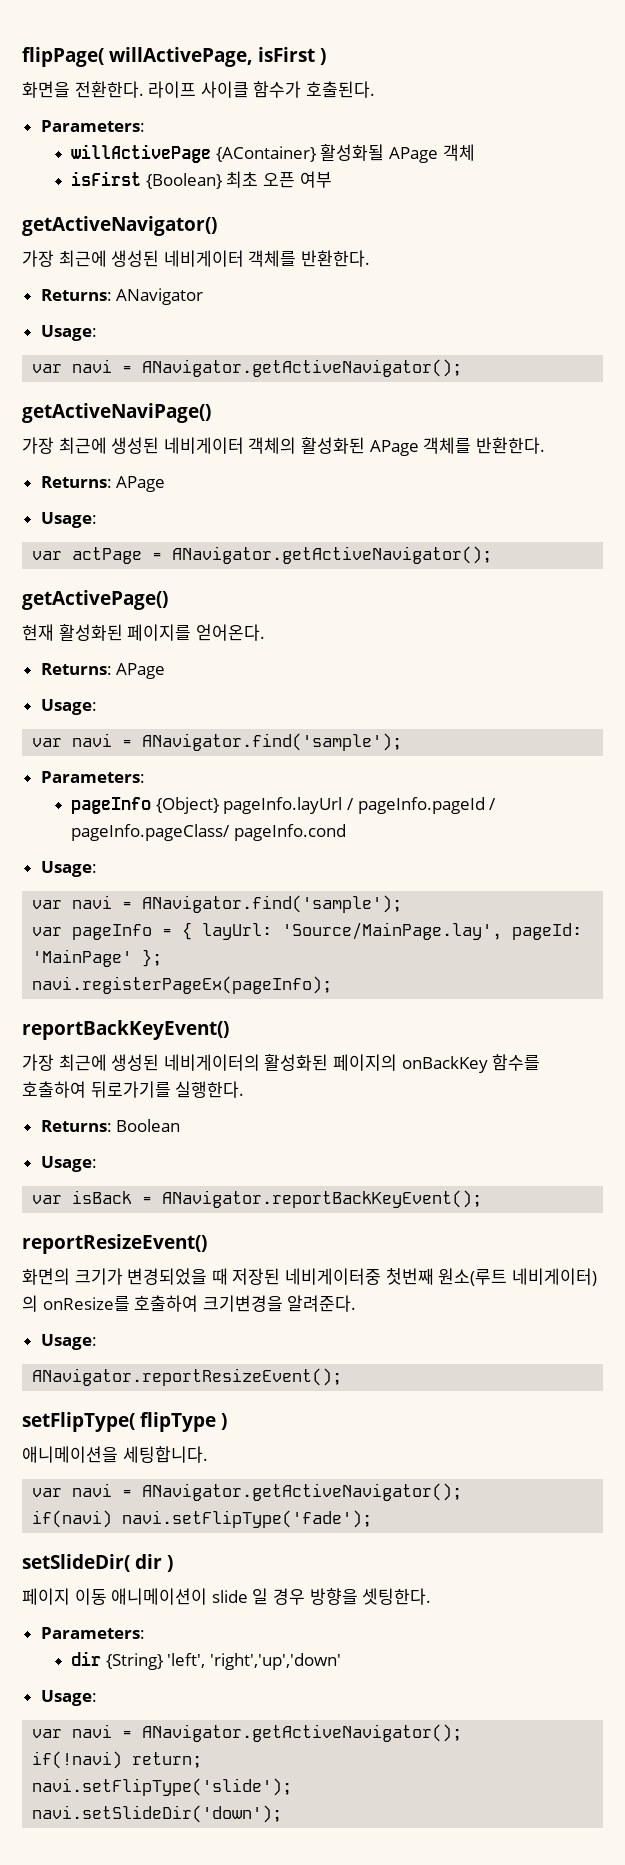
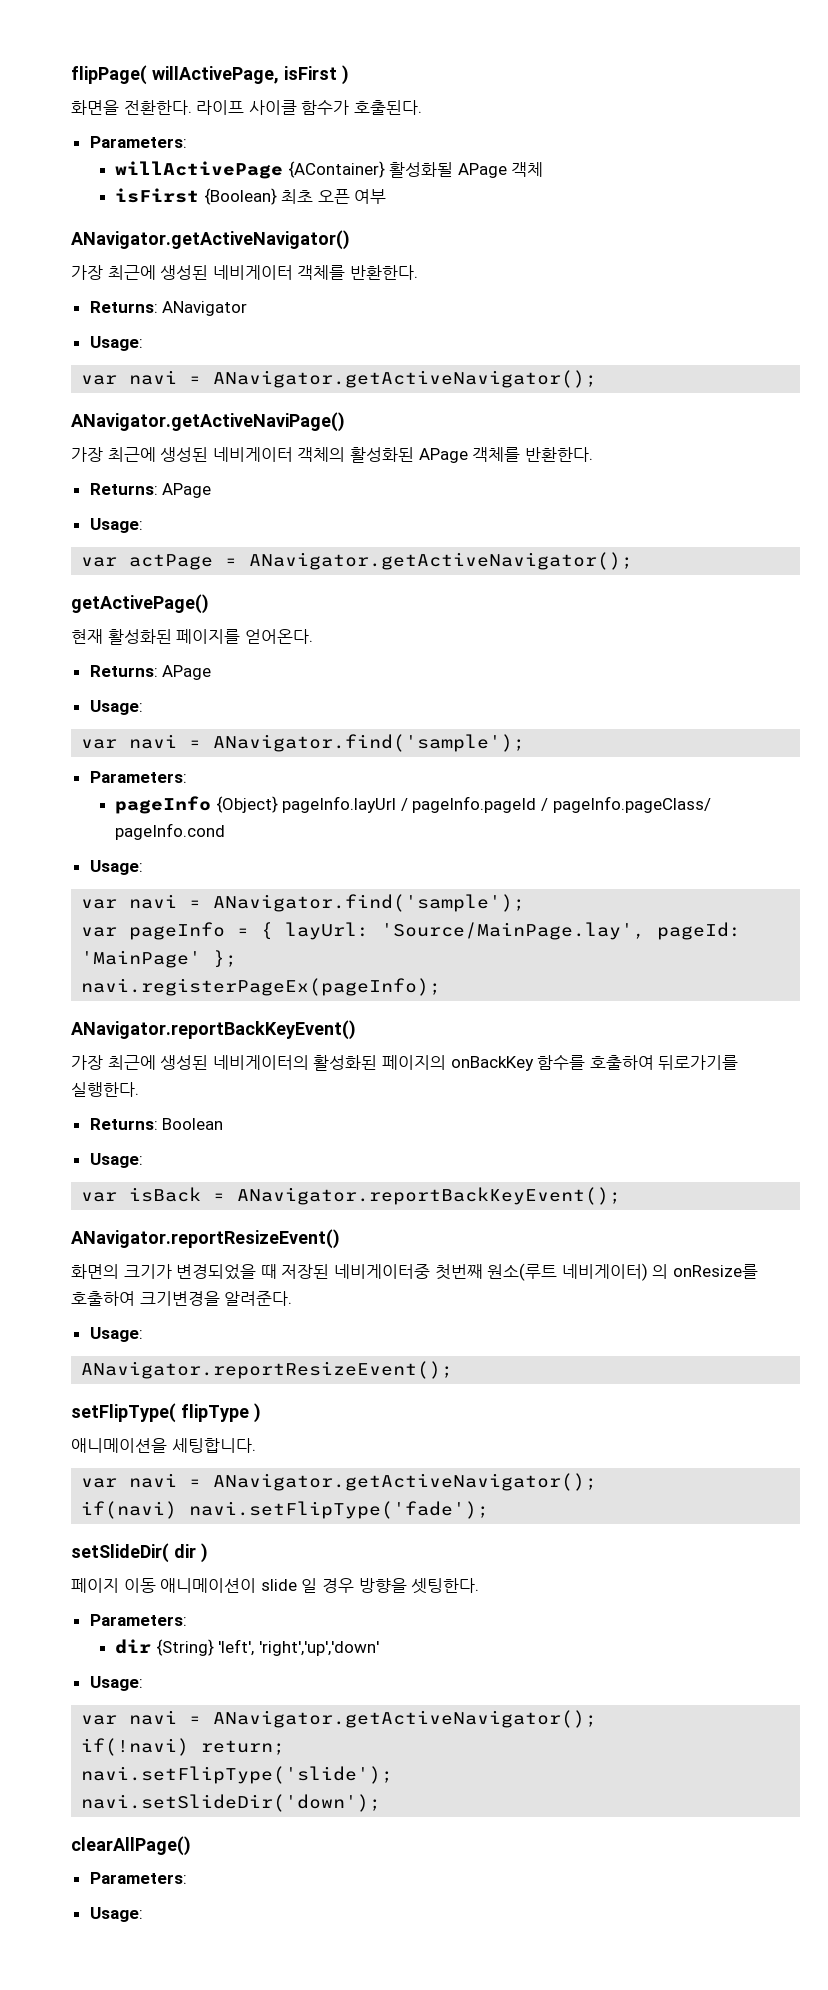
[22,216,217,236] getActiveNavigator() -> [71,230,350,250] ANavigator.getActiveNavigator()
[22,403,211,423] getActiveNaviPage() -> [71,412,345,432] ANavigator.getActiveNaviPage()
[22,1020,229,1040] reportBackKeyEvent() -> [71,1020,356,1040] ANavigator.reportBackKeyEvent()
[22,1234,207,1254] reportResizeEvent() -> [71,1229,340,1249] ANavigator.reportResizeEvent()
(283, 1814) none -> [71,1836,191,1856] [89,1872,187,1884] [89,1907,143,1922] // clearAllPage() // Parameters: // Usage:

